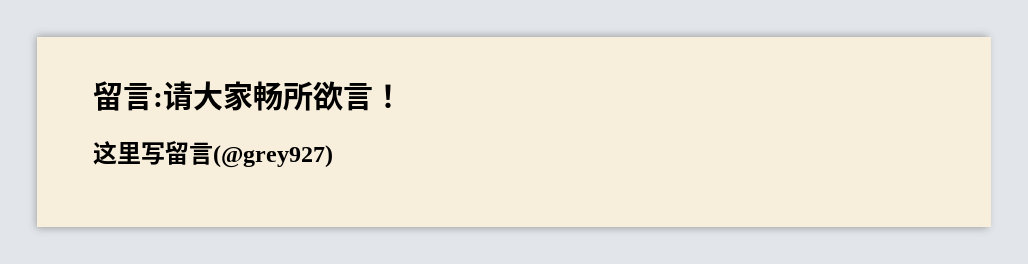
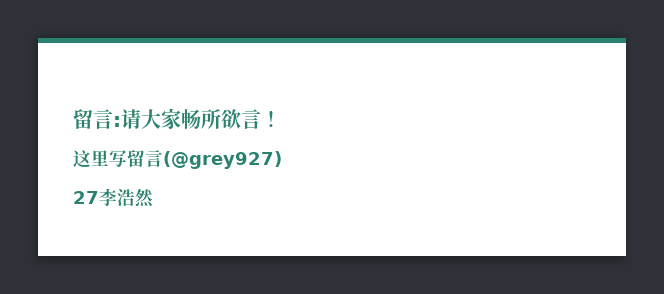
(333, 156) none -> [73,188,154,208] // 27李浩然

